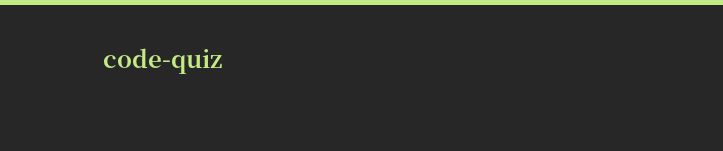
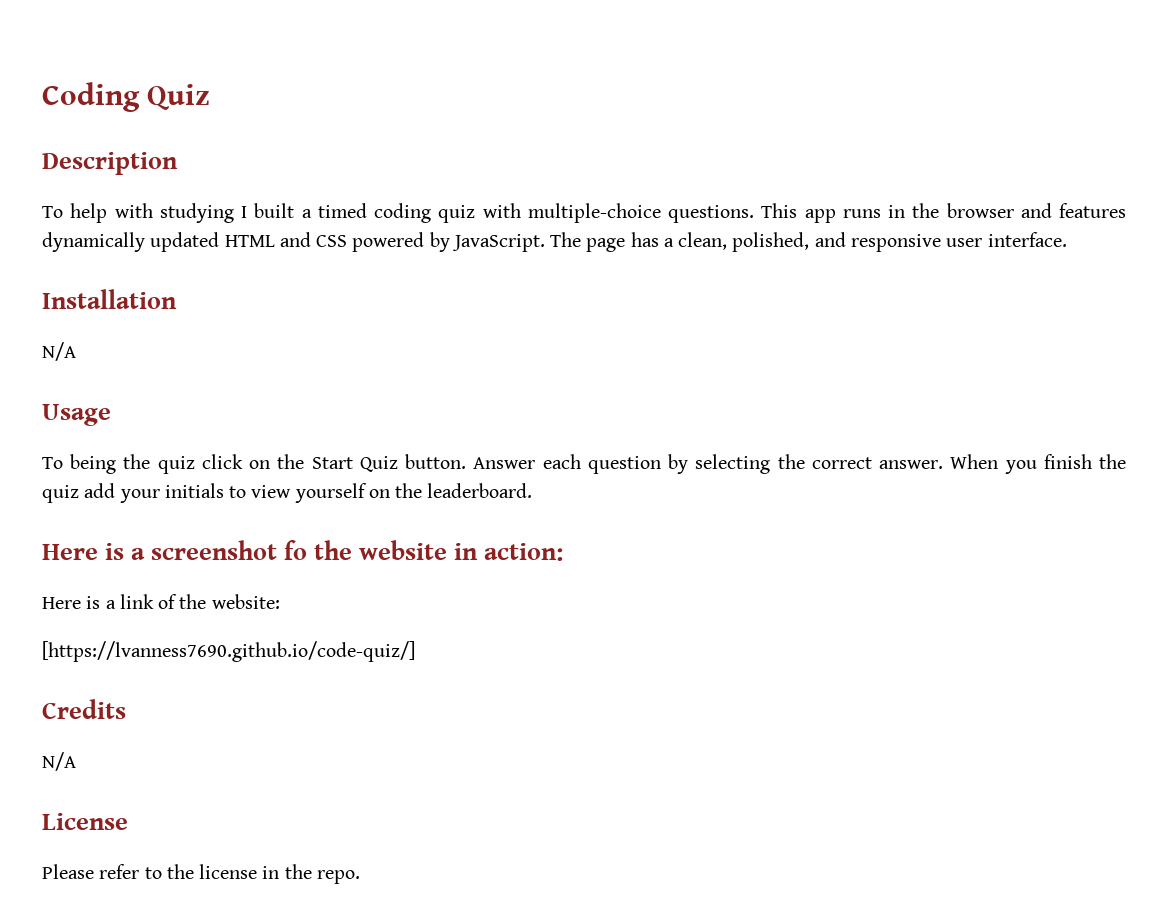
[103,48,222,74] code-quiz -> [42,82,211,112] [42,152,178,175] [42,203,1126,223] [42,232,1067,252] [42,289,177,309] [42,342,76,361] [42,404,111,426] [42,454,1126,474] [42,483,533,503] [42,540,564,561] [42,594,280,609] [42,641,415,662] [42,699,126,719] [42,752,76,771] [42,813,128,830] [42,864,360,884] Coding Quiz // Description // To help with studying I built a timed coding quiz with multiple-choice questions. This app runs in the browser and features dynamically updated HTML and CSS powered by JavaScript. The page has a clean, polished, and responsive user interface. // Installation // N/A // Usage // To being the quiz click on the Start Quiz button. Answer each question by selecting the correct answer. When you finish the quiz add your initials to view yourself on the leaderboard. // Here is a screenshot fo the website in action: // Here is a link of the website: // [https://lvanness7690.github.io/code-quiz/] // Credits // N/A // License // Please refer to the license in the repo.

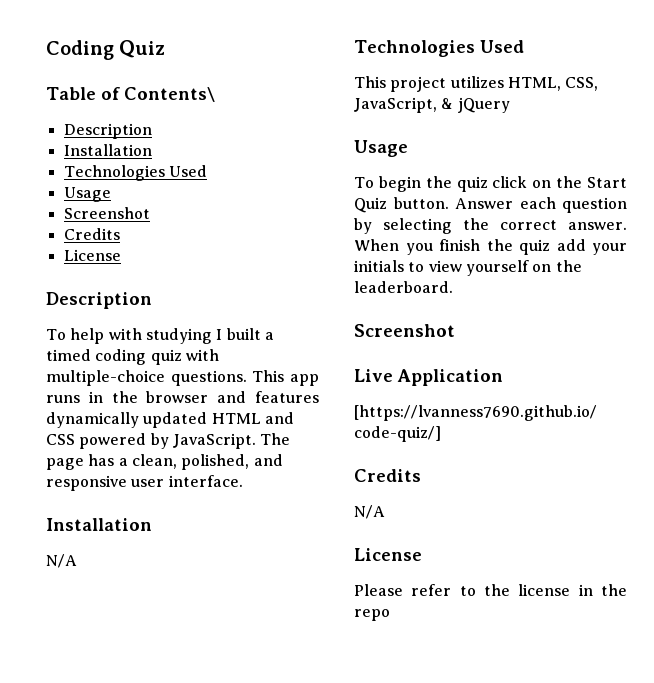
(211, 97) none -> [46,87,215,102] [63,123,152,139] [63,144,152,156] [63,165,207,181] [63,187,111,202] [63,207,150,219] [63,228,120,240] [63,249,121,261] // Table of Contents\ // Description // Installation // Technologies Used // Usage // Screenshot // Credits // License
(76, 351) none -> [354,40,524,57] [354,76,599,92] [354,97,510,113] // Technologies Used // This project utilizes HTML, CSS, JavaScript, & jQuery
[70,454,117,474] being -> [378,176,421,192] begin
[42,540,564,561] [42,594,280,609] Here is a screenshot fo the website in action: // Here is a link of the website: -> [354,324,455,337] [354,369,503,386] Screenshot // Live Application
[316,870,360,884] repo. -> [354,609,390,621] repo

